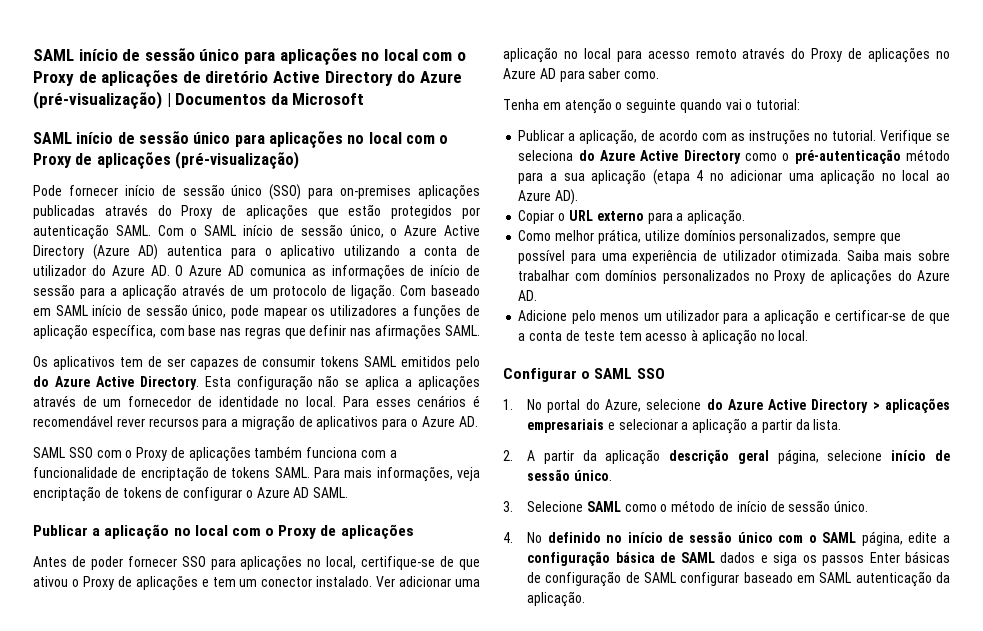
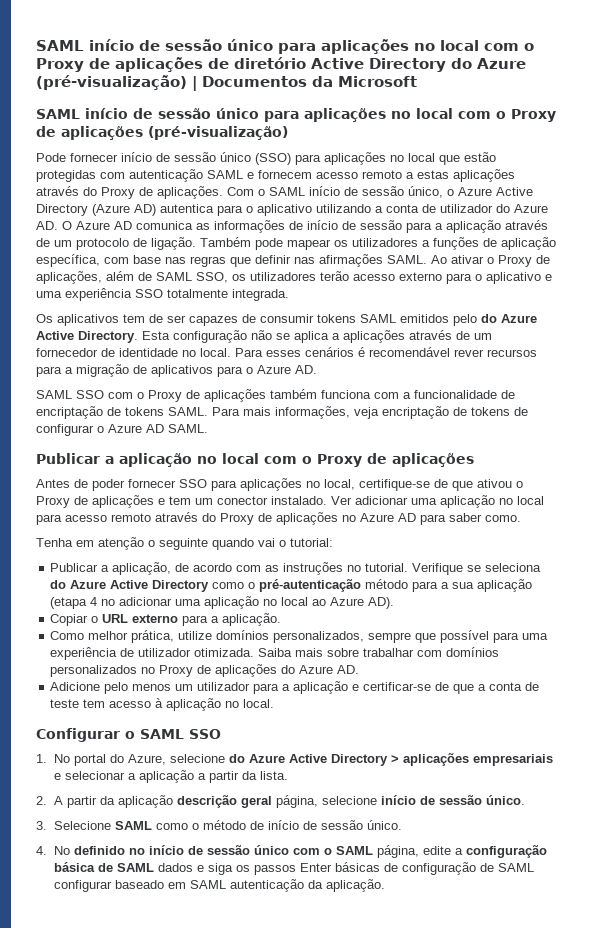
[340,184,481,200] [33,204,480,220] [33,224,151,240] on-premises aplicações publicadas através do Proxy de aplicações que estão protegidos por autenticação SAML. -> [324,152,496,165] [36,169,515,182] [36,186,223,199] aplicações no local que estão protegidas com autenticação SAML e fornecem acesso remoto a estas aplicações através do Proxy de aplicações.
[399,285,480,296] [33,304,227,318] Com baseado em SAML início de sessão único, -> [200,237,251,247] Também
(480, 330) none -> [431,255,550,267] [36,271,552,284] [36,288,289,301] Ao ativar o Proxy de aplicações, além de SAML SSO, os utilizadores terão acesso externo para o aplicativo e uma experiência SSO totalmente integrada.

